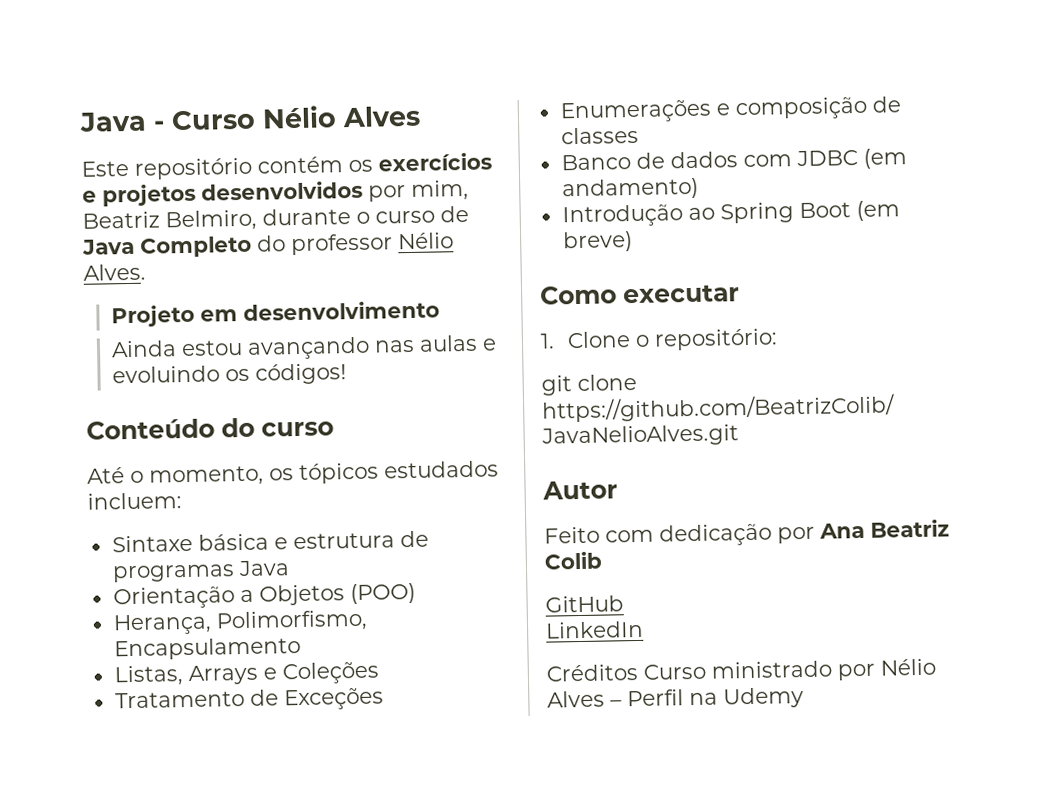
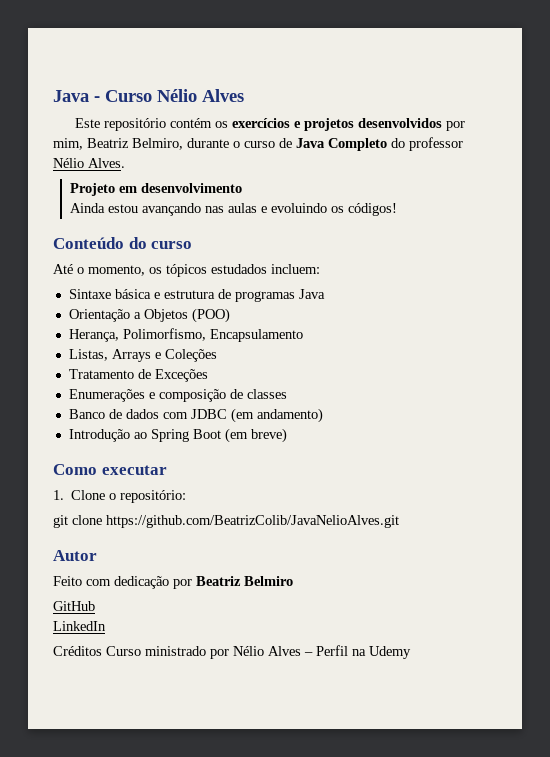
[819,519,950,539] [544,551,603,570] Ana Beatriz Colib -> [196,576,293,586] Beatriz Belmiro

